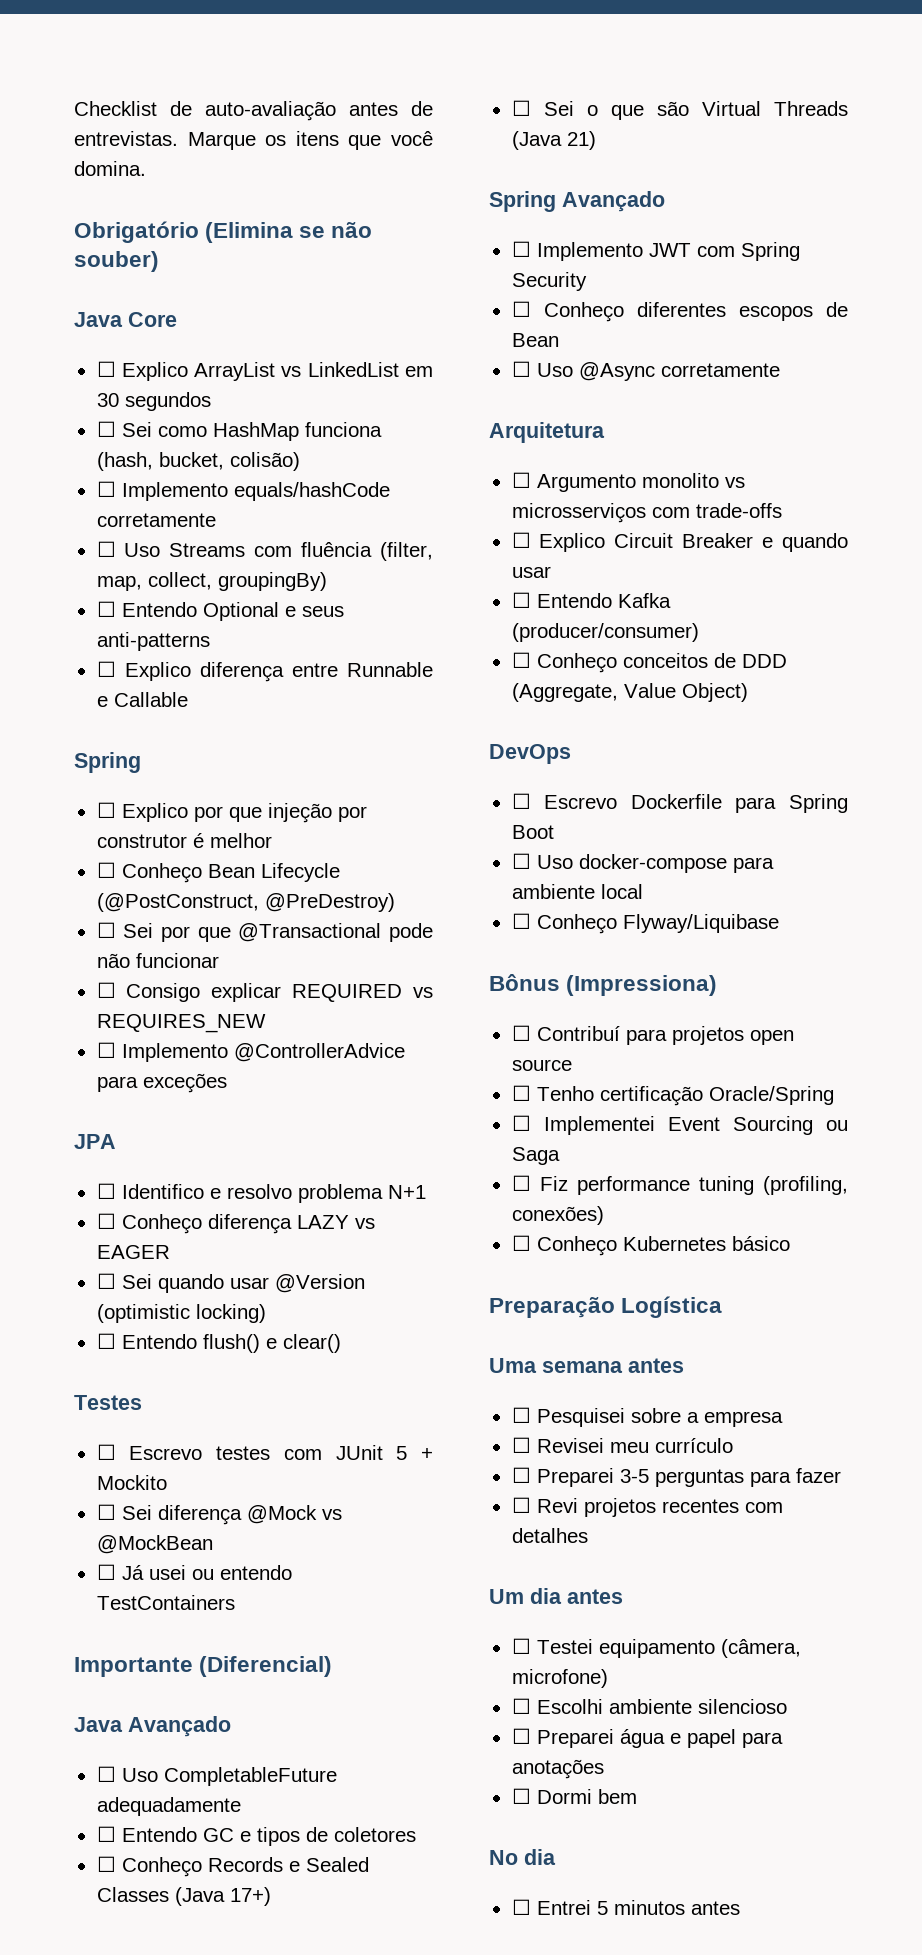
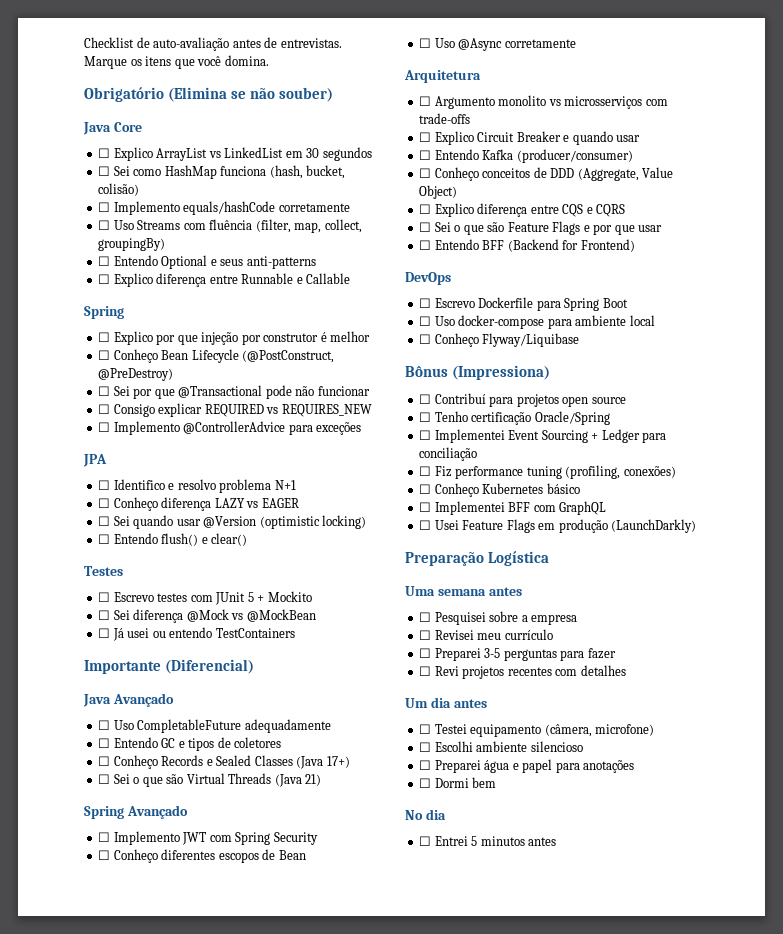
(748, 692) none -> [419,203,626,217] [419,221,663,235] [419,239,635,252] // ☐ Explico diferença entre CQS e CQRS // ☐ Sei o que são Feature Flags e por que usar // ☐ Entendo BFF (Backend for Frontend)
[826,1120,848,1131] [511,1147,560,1165] ou Saga -> [591,429,667,443] [419,447,478,461] + Ledger para conciliação
(790, 1243) none -> [419,501,607,515] [419,519,697,533] // ☐ Implementei BFF com GraphQL // ☐ Usei Feature Flags em produção (LaunchDarkly)

